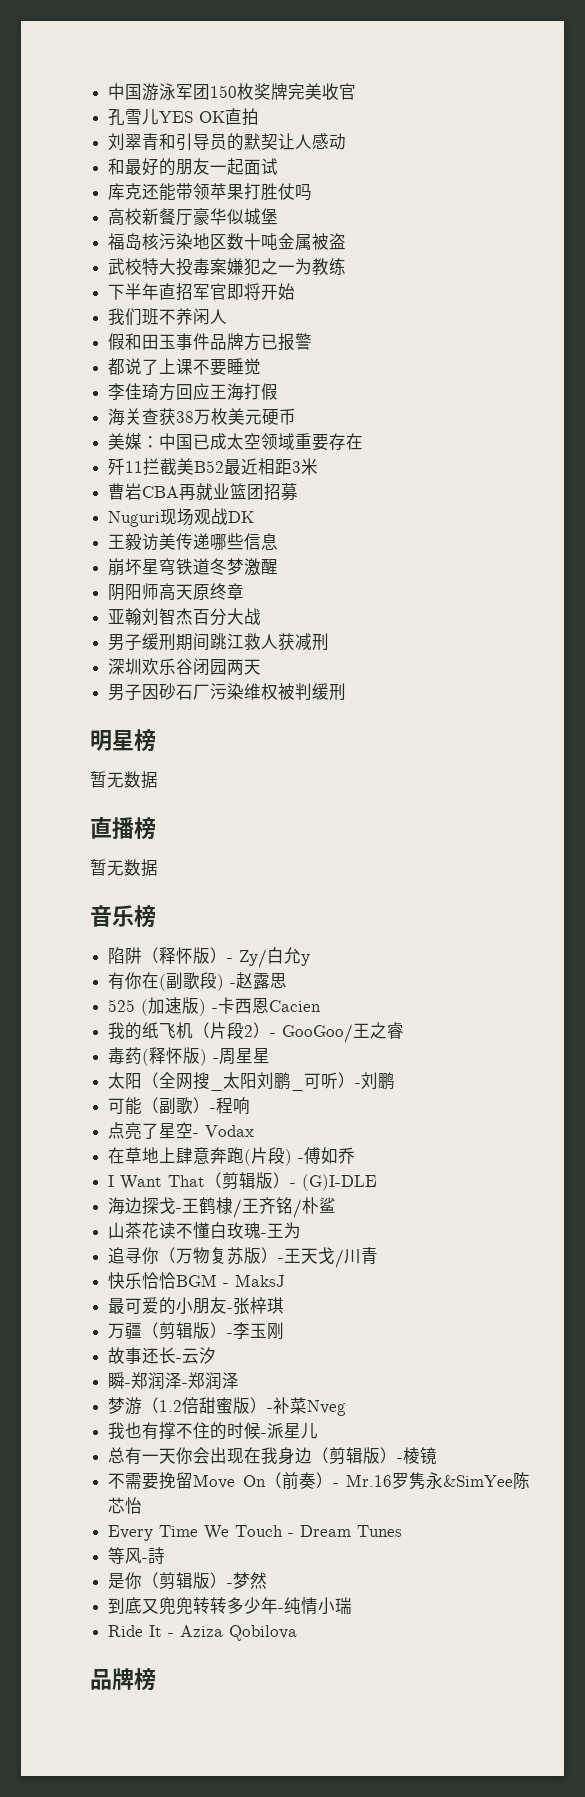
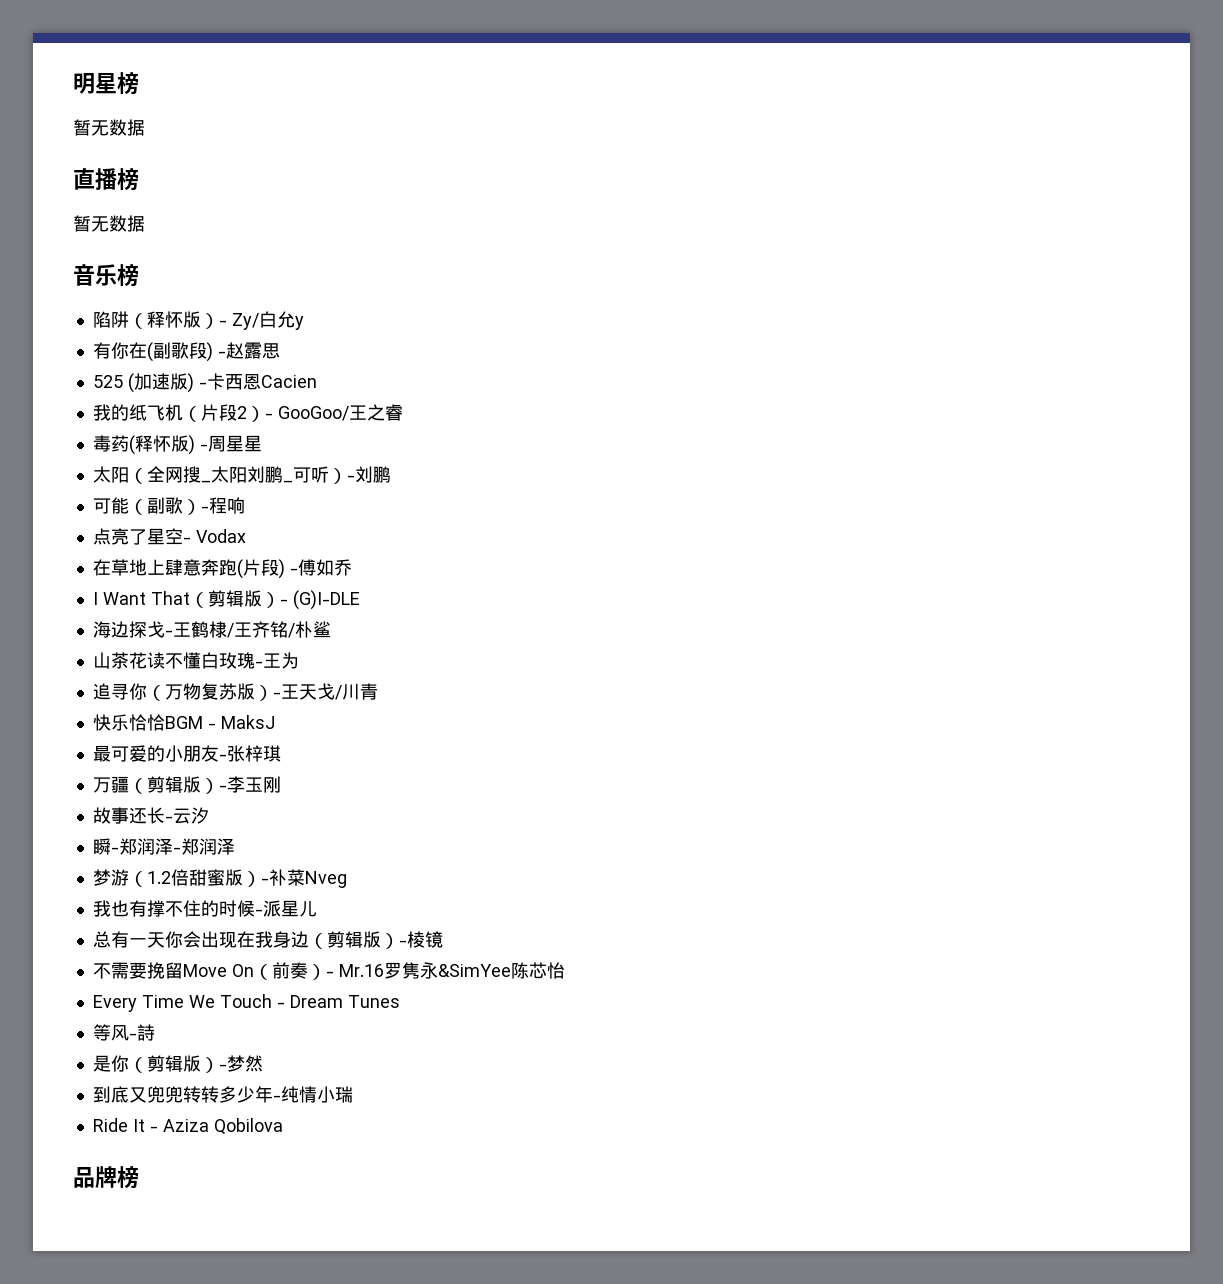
[108,83,357,101] [108,108,260,126] [108,133,347,151] [108,158,279,176] [108,183,313,201] [108,208,279,226] [108,233,347,251] [108,258,347,276] [108,283,296,300] [108,308,228,326] [108,333,313,351] [108,358,262,376] [108,383,279,401] [108,408,297,426] [108,433,364,451] [108,458,319,475] [108,483,299,501] [108,508,255,527] [108,533,279,551] [108,558,279,576] [108,583,245,601] [108,608,262,626] [108,633,330,651] [108,658,262,676] [108,683,347,701] 中国游泳军团150枚奖牌完美收官 // 孔雪儿YES OK直拍 // 刘翠青和引导员的默契让人感动 // 和最好的朋友一起面试 // 库克还能带领苹果打胜仗吗 // 高校新餐厅豪华似城堡 // 福岛核污染地区数十吨金属被盗 // 武校特大投毒案嫌犯之一为教练 // 下半年直招军官即将开始 // 我们班不养闲人 // 假和田玉事件品牌方已报警 // 都说了上课不要睡觉 // 李佳琦方回应王海打假 // 海关查获38万枚美元硬币 // 美媒：中国已成太空领域重要存在 // 歼11拦截美B52最近相距3米 // 曹岩CBA再就业篮团招募 // Nuguri现场观战DK // 王毅访美传递哪些信息 // 崩坏星穹铁道冬梦激醒 // 阴阳师高天原终章 // 亚翰刘智杰百分大战 // 男子缓刑期间跳江救人获减刑 // 深圳欢乐谷闭园两天 // 男子因砂石厂污染维权被判缓刑 // -> (73, 83) none

